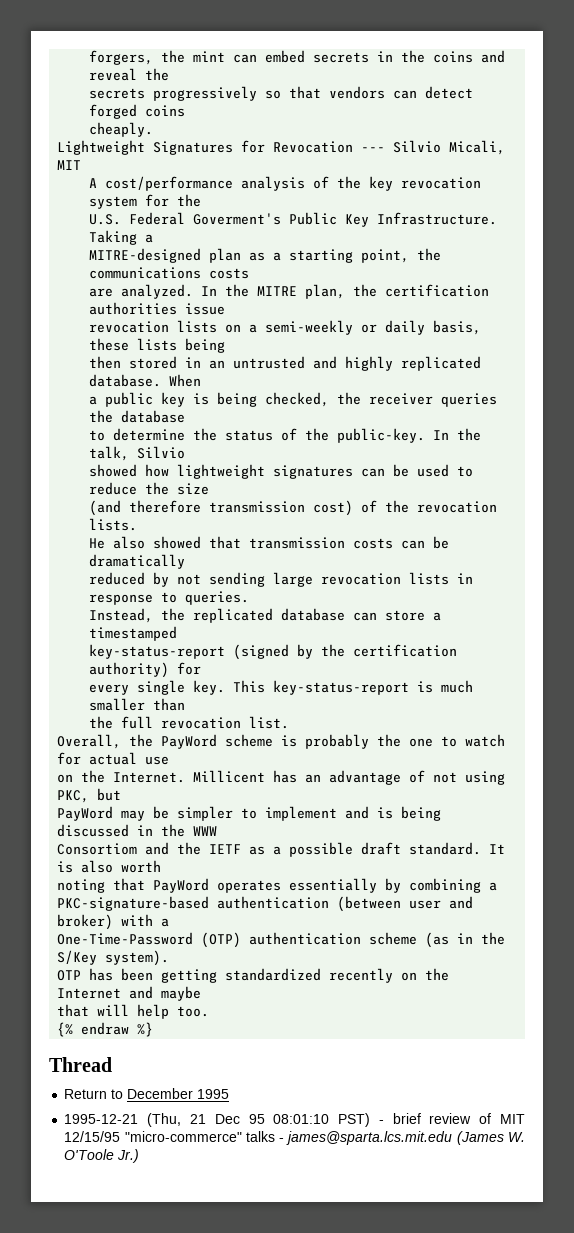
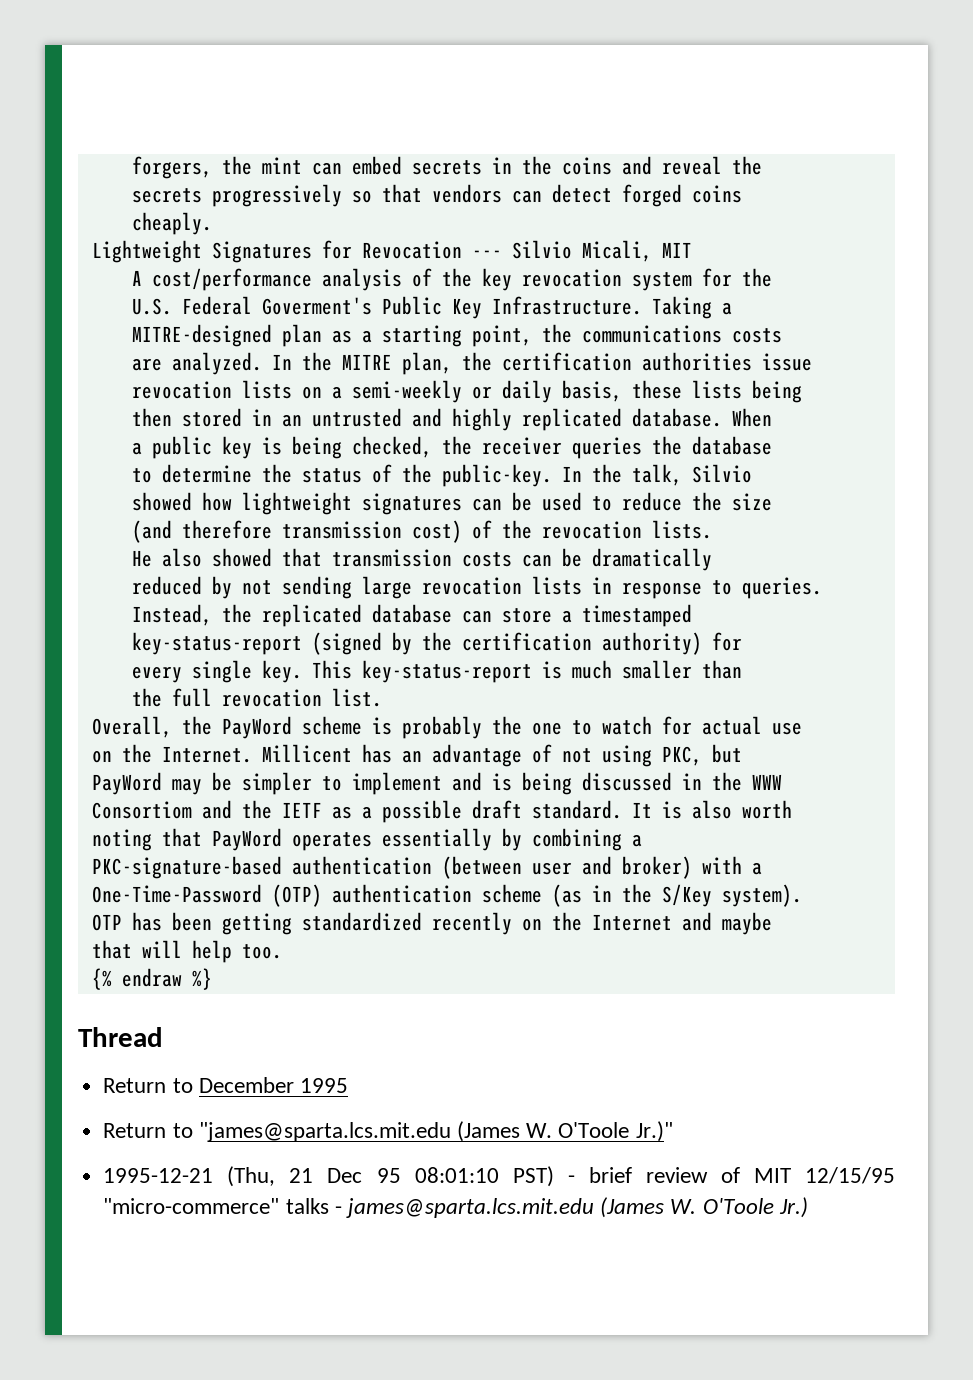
(230, 1094) none -> [103,1121,673,1142] // Return to "james@sparta.lcs.mit.edu (James W. O'Toole Jr.)"

